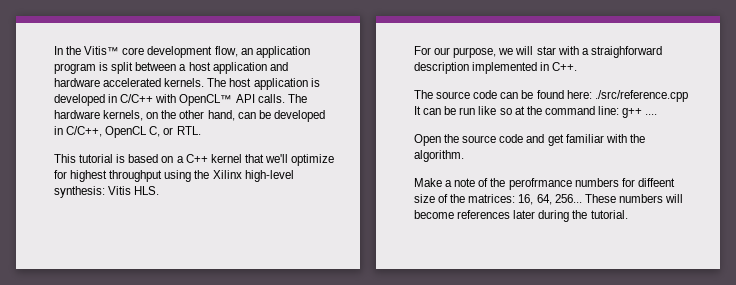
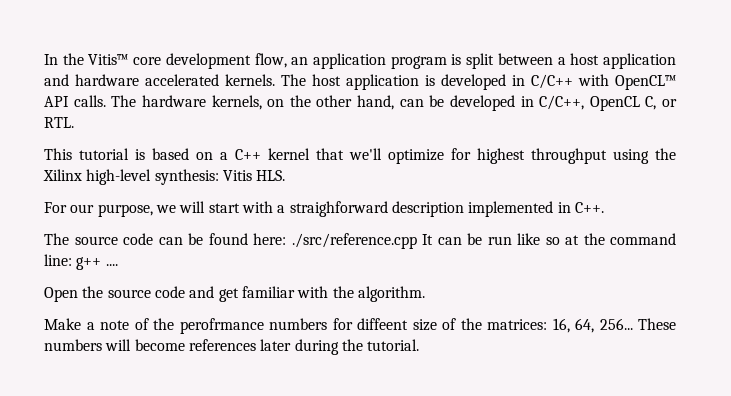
[536,46,556,55] star -> [208,203,240,213] start

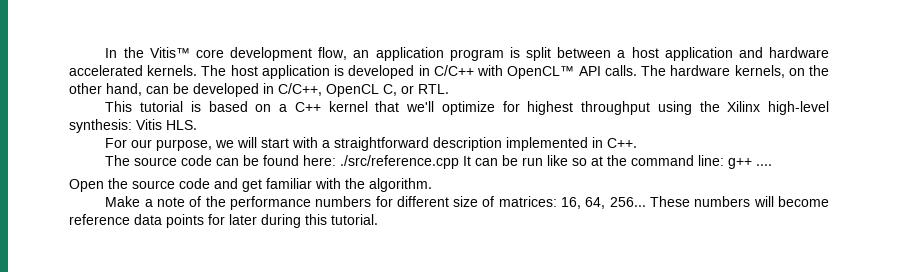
[289,201,388,217] straighforward -> [334,137,430,151] straightforward
[179,318,264,334] perofrmance -> [229,196,311,210] performance
[357,318,408,330] diffeent -> [396,196,449,207] different
[460,318,482,330] the -> (495, 201) none
[188,339,256,351] references -> [69,214,225,228] reference data points for
[341,339,363,351] the -> [305,214,327,225] this

